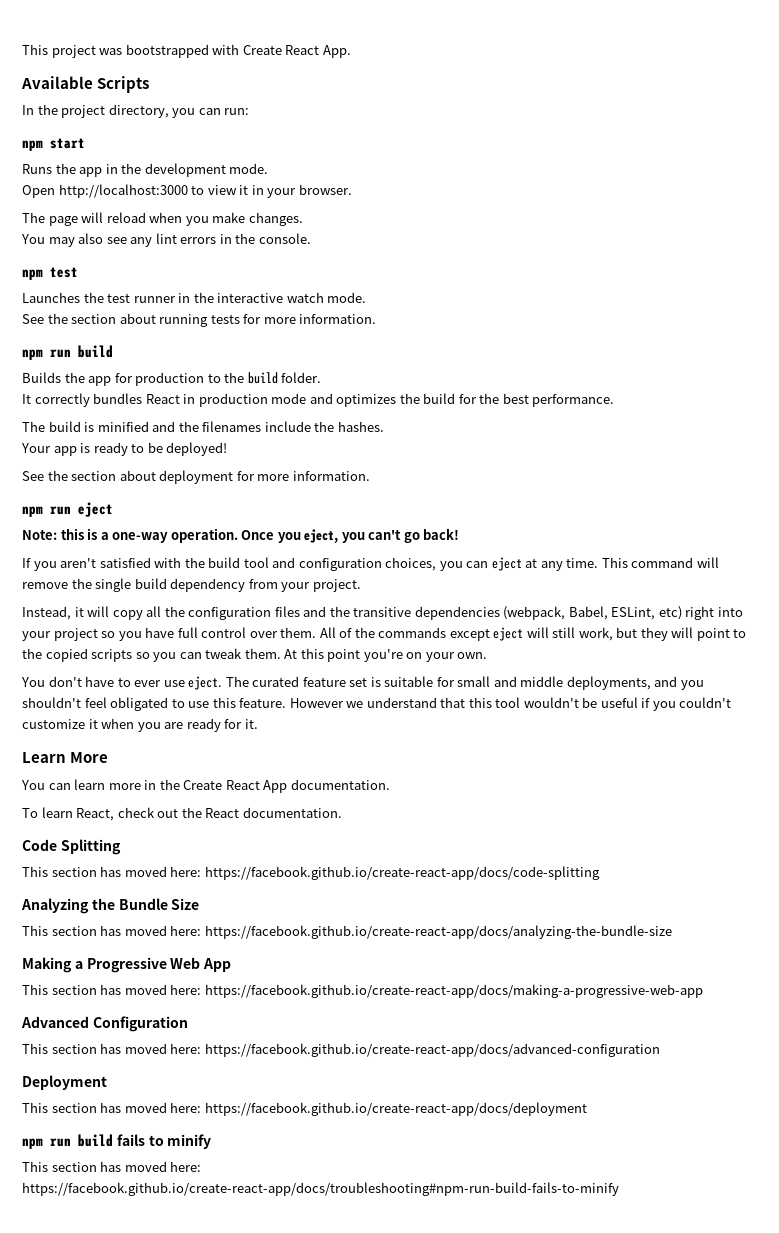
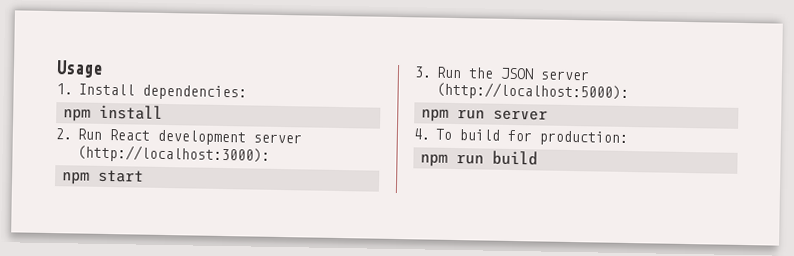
[22,44,351,58] [21,76,150,93] [22,104,250,118] [22,138,85,151] [22,163,269,177] [22,184,352,198] [22,212,303,226] [21,233,311,247] [22,267,78,280] [22,292,367,303] [22,313,377,327] [22,345,113,360] [22,372,322,386] [22,393,615,407] [22,421,384,432] [21,442,228,456] [22,470,370,484] [22,502,113,517] [22,528,460,543] [22,557,719,571] [22,578,361,592] [22,606,743,620] [22,627,747,641] [22,648,488,662] [21,676,704,690] [22,697,732,711] [22,718,258,732] [22,752,109,763] [21,779,390,793] [22,807,342,821] [22,839,121,855] [22,866,600,880] [21,898,200,914] [22,925,672,939] [22,957,232,973] [22,984,703,998] [21,1016,188,1032] [22,1043,660,1057] [22,1075,107,1090] [22,1102,587,1116] [22,1134,212,1149] [22,1161,202,1172] [22,1182,619,1196] This project was bootstrapped with Create React App. // Available Scripts // In the project directory, you can run: // npm start // Runs the app in the development mode. // Open http://localhost:3000 to view it in your browser. // The page will reload when you make changes. // You may also see any lint errors in the console. // npm test // Launches the test runner in the interactive watch mode. // See the section about running tests for more information. // npm run build // Builds the app for production to the build folder. // It correctly bundles React in production mode and optimizes the build for the best performance. // The build is minified and the filenames include the hashes. // Your app is ready to be deployed! // See the section about deployment for more information. // npm run eject // Note: this is a one-way operation. Once you eject, you can't go back! // If you aren't satisfied with the build tool and configuration choices, you can eject at any time. This command will remove the single build dependency from your project. // Instead, it will copy all the configuration files and the transitive dependencies (webpack, Babel, ESLint, etc) right into your project so you have full control over them. All of the commands except eject will still work, but they will point to the copied scripts so you can tweak them. At this point you're on your own. // You don't have to ever use eject. The curated feature set is suitable for small and middle deployments, and you shouldn't feel obligated to use this feature. However we understand that this tool wouldn't be useful if you couldn't customize it when you are ready for it. // Learn More // You can learn more in the Create React App documentation. // To learn React, check out the React documentation. // Code Splitting // This section has moved here: https://facebook.github.io/create-react-app/docs/code-splitting // Analyzing the Bundle Size // This section has moved here: https://facebook.github.io/create-react-app/docs/analyzing-the-bundle-size // Making a Progressive Web App // This section has moved here: https://facebook.github.io/create-react-app/docs/making-a-progressive-web-app // Advanced Configuration // This section has moved here: https://facebook.github.io/create-react-app/docs/advanced-configuration // Deployment // This section has moved here: https://facebook.github.io/create-react-app/docs/deployment // npm run build fails to minify // This section has moved here: https://facebook.github.io/create-react-app/docs/troubleshooting#npm-run-build-fails-to-minify -> [56,60,103,78] [56,83,248,101] [63,104,164,122] [55,128,303,146] [77,144,271,164] [61,169,145,185] [414,66,591,81] [436,81,630,102] [421,108,549,122] [413,128,629,147] [420,150,539,167] Usage // 1. Install dependencies: // npm install // 2. Run React development server (http://localhost:3000): // npm start // 3. Run the JSON server (http://localhost:5000): // npm run server // 4. To build for production: // npm run build

